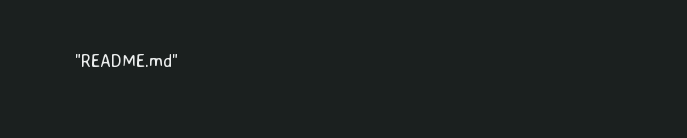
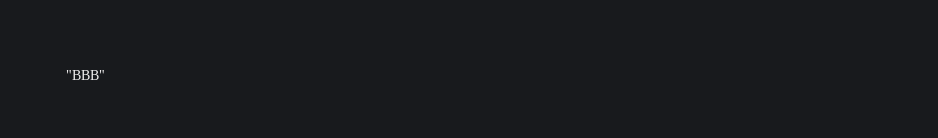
[75,54,178,67] "README.md" -> [66,70,105,80] "BBB"

